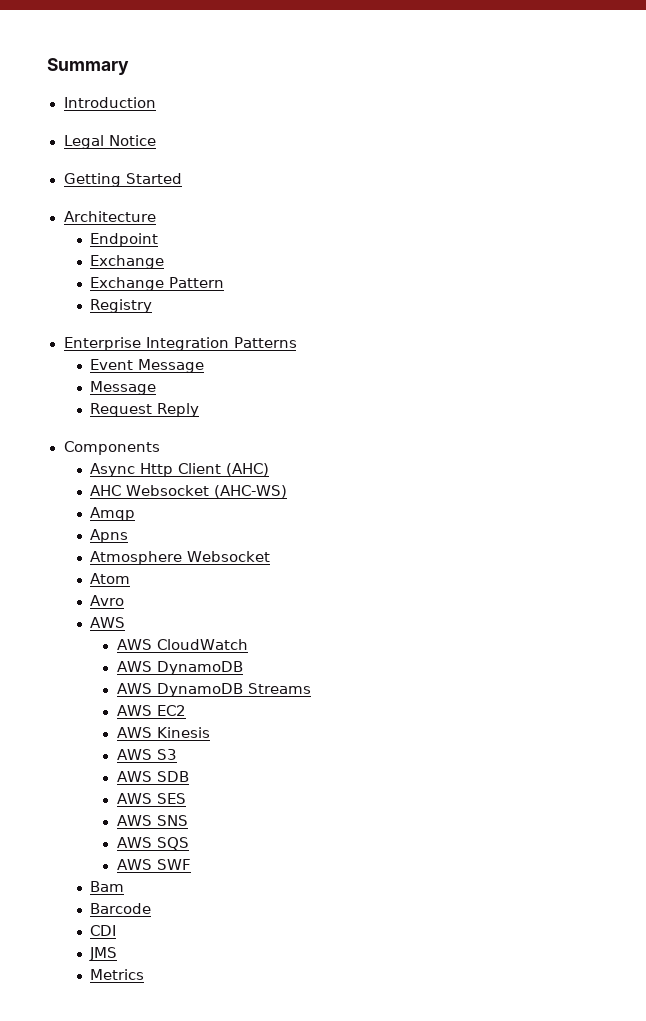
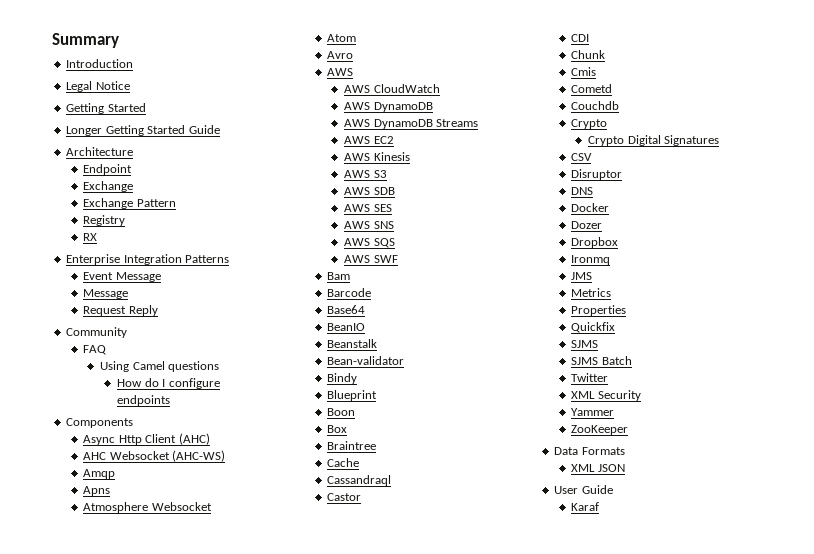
(182, 178) none -> [66,125,220,136] // Longer Getting Started Guide
(153, 306) none -> [83,233,98,241] // RX
(200, 410) none -> [66,327,128,338] [83,345,107,355] [100,361,220,372] [117,378,220,389] [117,395,171,406] // Community // FAQ // Using Camel questions // How do I configure endpoints
[90,925,117,936] [89,947,118,961] [90,969,145,980] CDI // JMS // Metrics -> [327,305,366,314] [327,323,366,331] [327,339,378,348] [327,356,405,365] [327,373,358,384] [327,390,378,401] [327,408,356,416] [327,425,348,433] [327,441,377,450] [327,458,360,467] [327,475,392,486] [327,493,362,501] [571,34,590,42] [571,50,606,59] [571,67,597,76] [571,84,613,93] [571,101,620,110] [571,119,608,129] [588,135,720,146] [571,153,593,161] [571,169,623,180] [571,187,594,195] [571,203,610,212] [571,221,603,229] [571,237,619,248] [571,255,611,265] [571,272,593,280] [571,288,612,297] [571,305,627,316] [571,322,616,333] [571,340,599,348] [571,356,632,365] [571,373,609,382] [571,390,641,401] [571,408,615,416] [571,425,629,435] [554,447,625,455] [571,464,625,472] [554,485,613,494] [571,502,600,511] Base64 // BeanIO // Beanstalk // Bean-validator // Bindy // Blueprint // Boon // Box // Braintree // Cache // Cassandraql // Castor // CDI // Chunk // Cmis // Cometd // Couchdb // Crypto // Crypto Digital Signatures // CSV // Disruptor // DNS // Docker // Dozer // Dropbox // Ironmq // JMS // Metrics // Properties // Quickfix // SJMS // SJMS Batch // Twitter // XML Security // Yammer // ZooKeeper // Data Formats // XML JSON // User Guide // Karaf

